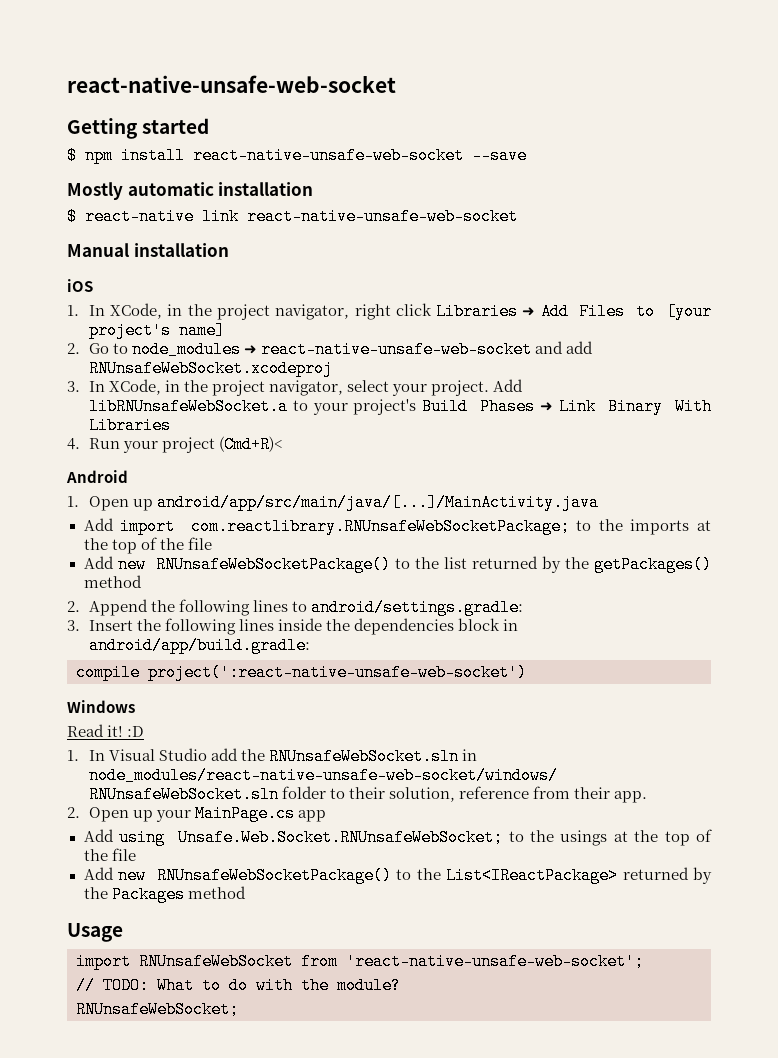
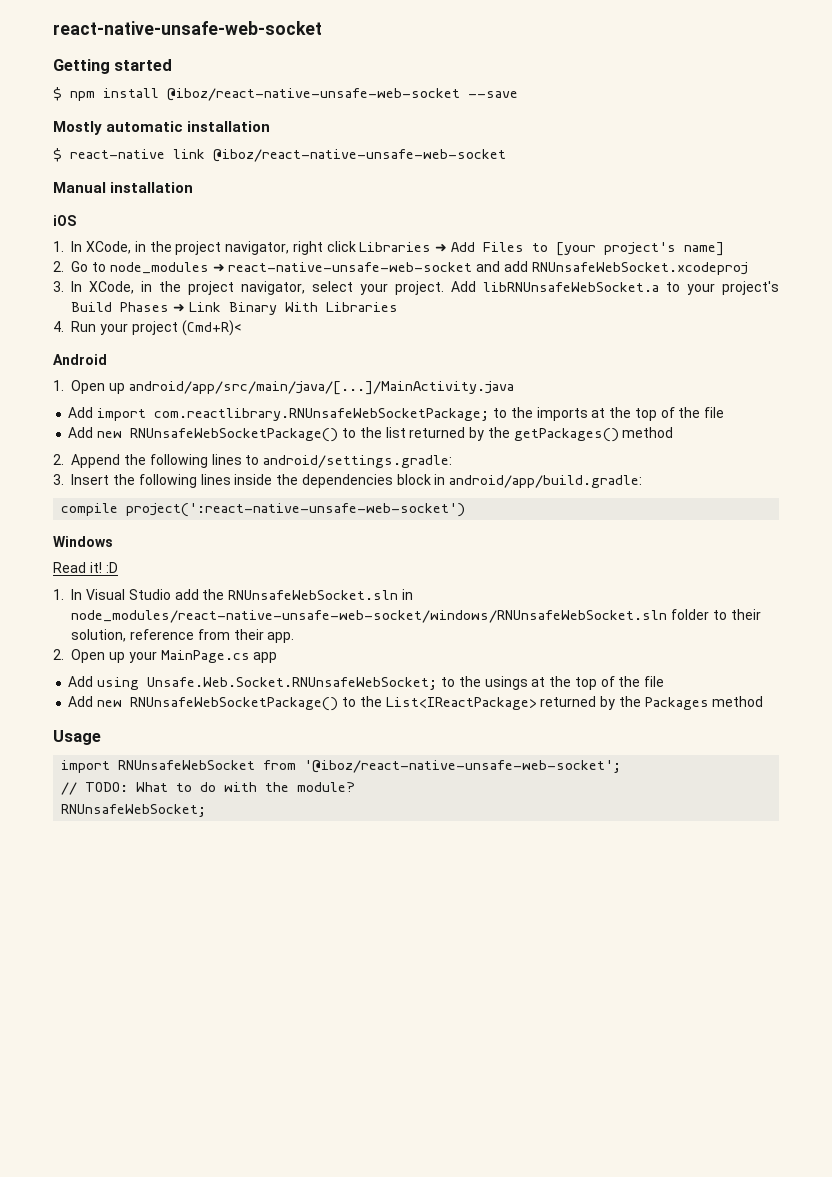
[193,147,464,164] react-native-unsafe-web-socket -> [167,88,460,101] @iboz/react-native-unsafe-web-socket
[247,208,518,225] react-native-unsafe-web-socket -> [213,149,506,162] @iboz/react-native-unsafe-web-socket
[346,953,644,970] 'react-native-unsafe-web-socket'; -> [304,760,622,773] '@iboz/react-native-unsafe-web-socket';

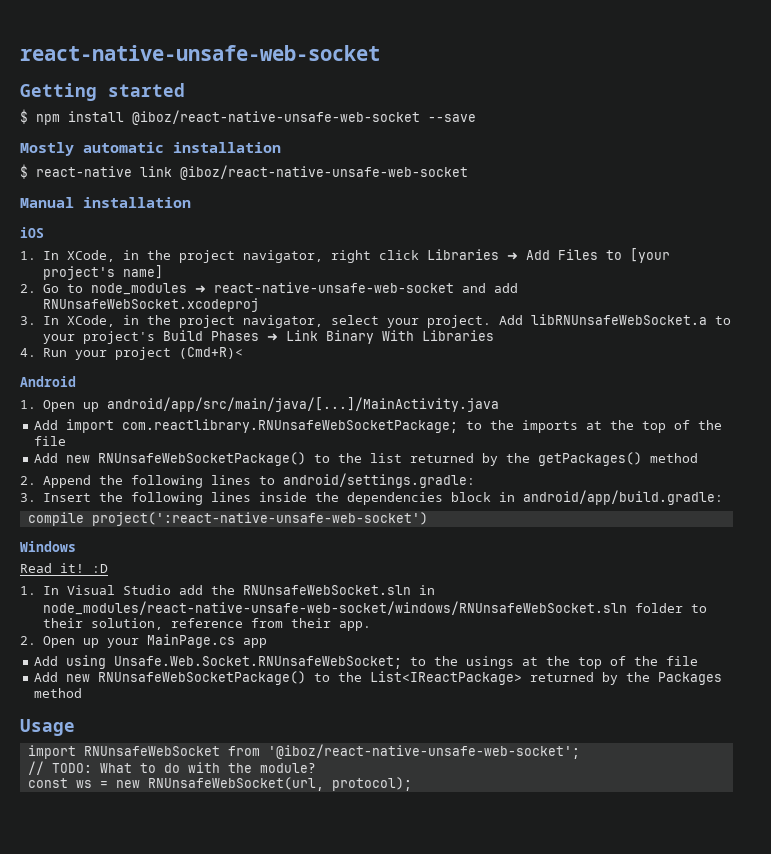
[61,804,207,817] RNUnsafeWebSocket; -> [27,777,412,791] const ws = new RNUnsafeWebSocket(url, protocol);

